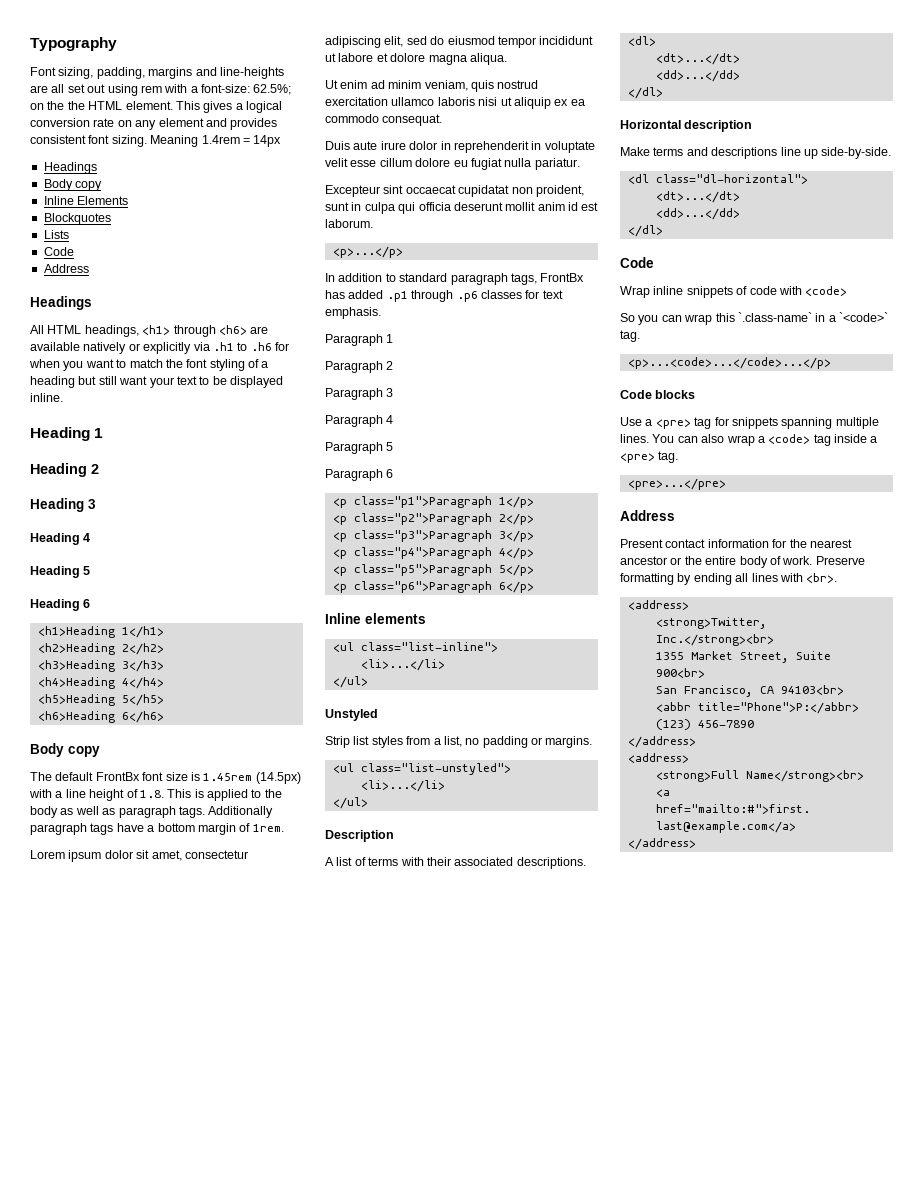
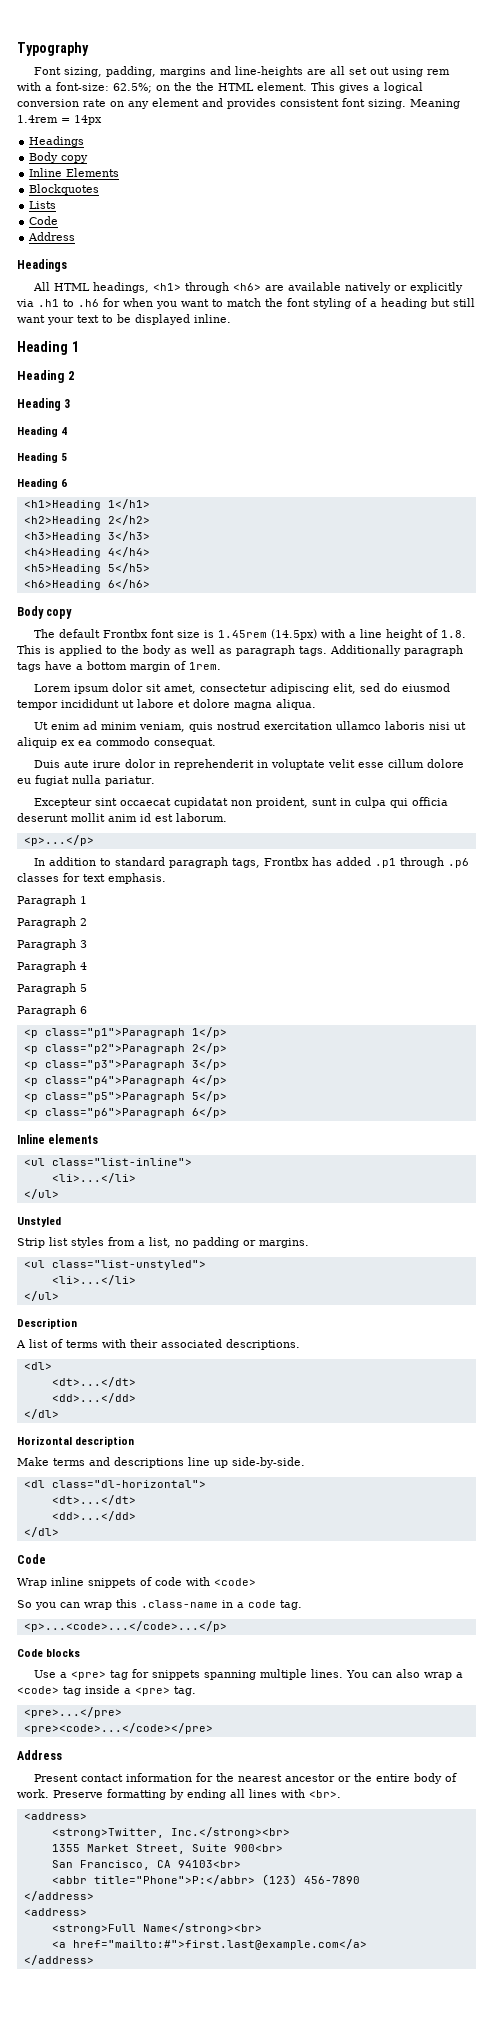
[95,772,140,781] FrontBx -> [103,629,149,638] Frontbx
[540,273,585,282] FrontBx -> [264,857,310,866] Frontbx
[737,312,812,322] `.class-name` -> [141,1600,218,1608] .class-name
[839,312,888,322] `<code>` -> [248,1600,276,1608] code
(726, 484) none -> [23,1723,213,1734] // <pre><code>...</code></pre>

